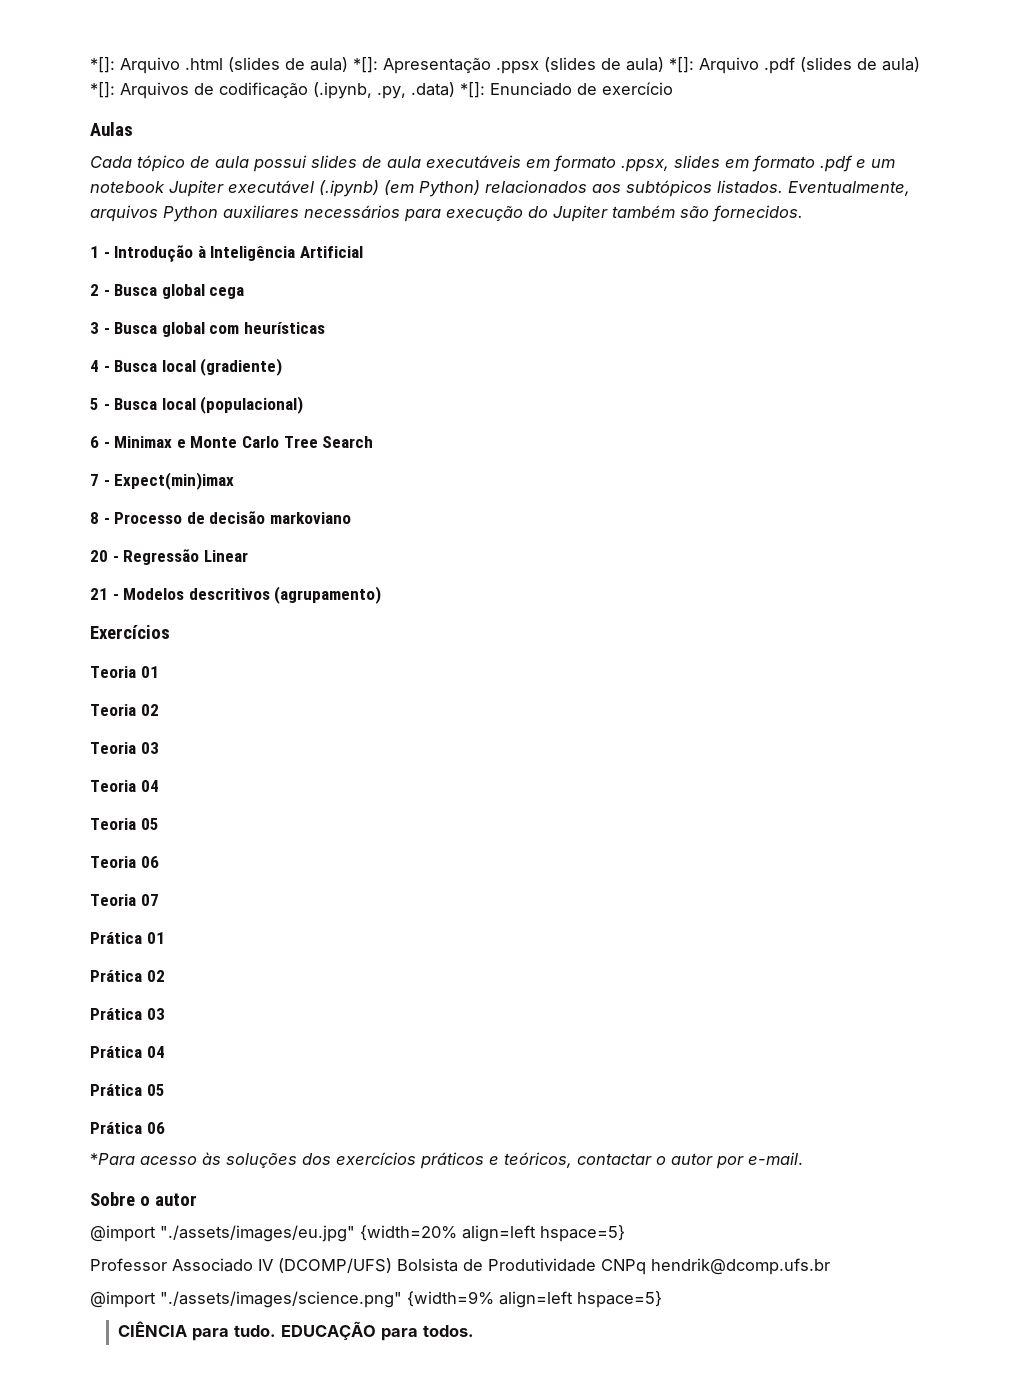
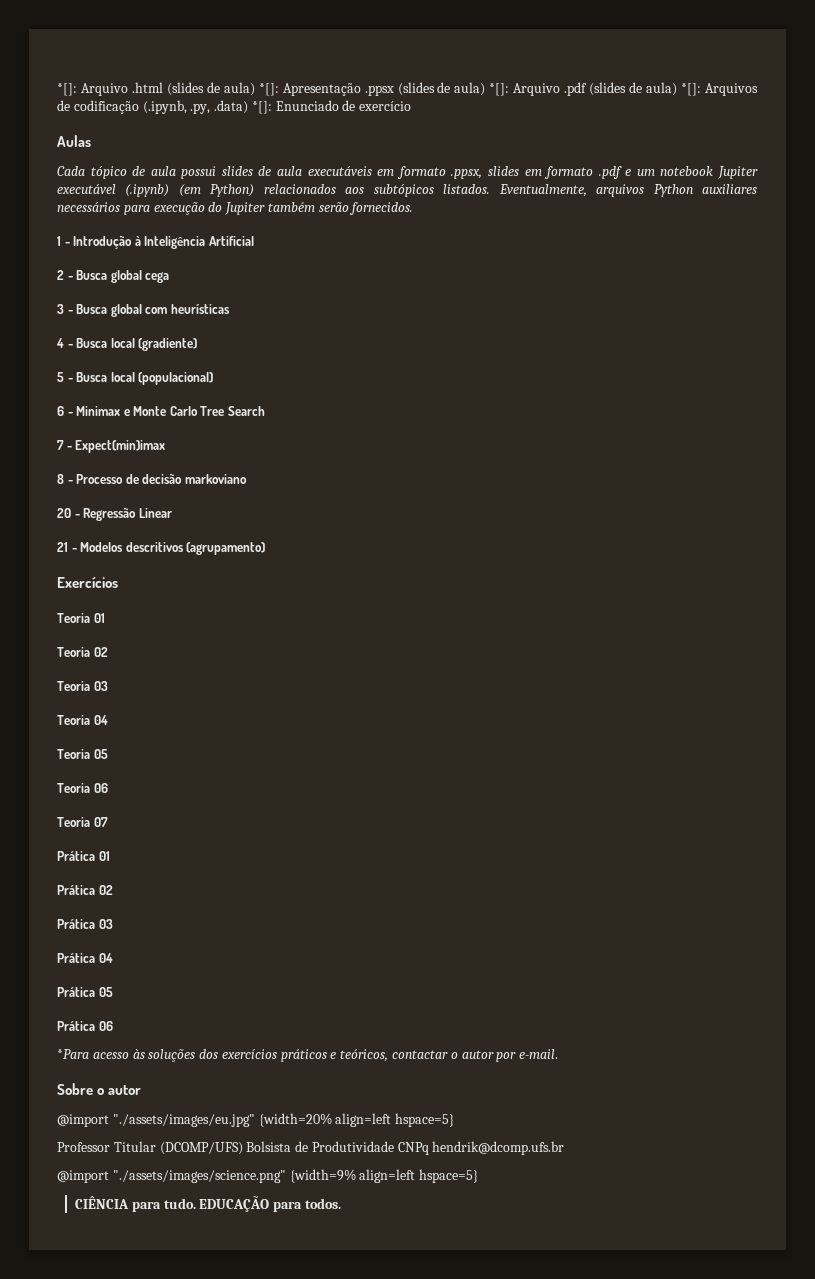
[680,205,709,218] são -> [318,202,349,212] serão
[172,1258,273,1272] Associado IV -> [113,1141,156,1152] Titular

